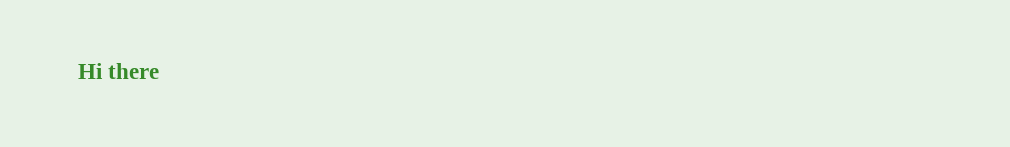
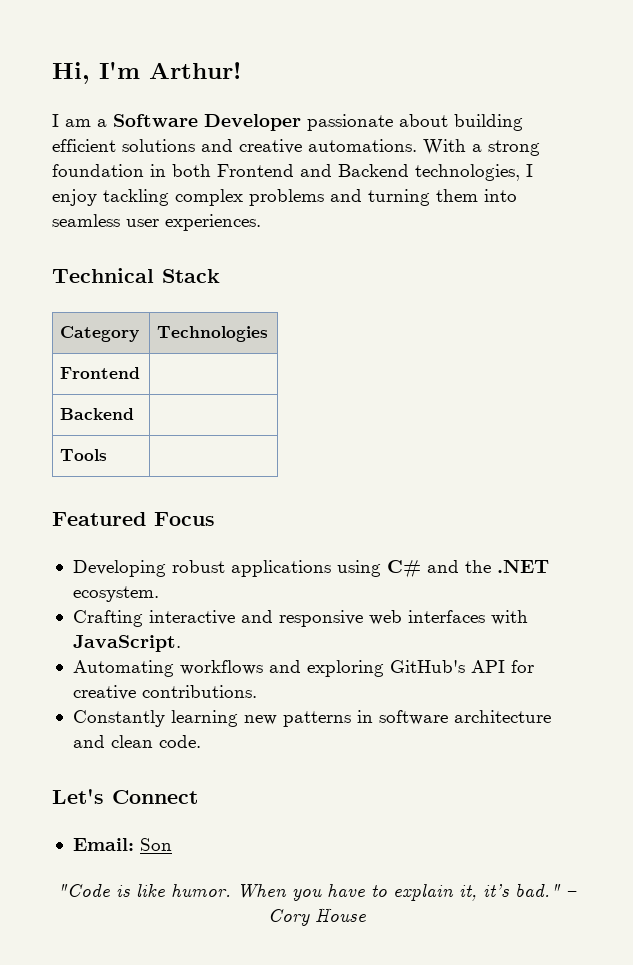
[78,63,160,79] Hi there -> [52,61,241,84] [52,114,523,131] [52,139,540,156] [52,164,533,181] [52,189,517,206] [52,214,261,231] [52,268,220,283] [60,326,140,342] [157,326,269,342] [60,367,141,379] [60,408,135,420] [60,449,108,461] [52,512,215,526] [72,560,549,578] [72,586,159,602] [72,610,528,627] [72,635,181,652] [72,660,534,677] [72,685,257,700] [72,710,551,727] [72,735,201,748] [52,789,198,804] [72,838,172,851] [57,883,577,901] [267,908,366,926] Hi, I'm Arthur! // I am a Software Developer passionate about building efficient solutions and creative automations. With a strong foundation in both Frontend and Backend technologies, I enjoy tackling complex problems and turning them into seamless user experiences. // Technical Stack // Category | Technologies // Frontend | // Backend | // Tools | // Featured Focus // Developing robust applications using C# and the .NET ecosystem. // Crafting interactive and responsive web interfaces with JavaScript. // Automating workflows and exploring GitHub's API for creative contributions. // Constantly learning new patterns in software architecture and clean code. // Let's Connect // Email: Son // "Code is like humor. When you have to explain it, it’s bad." – Cory House

